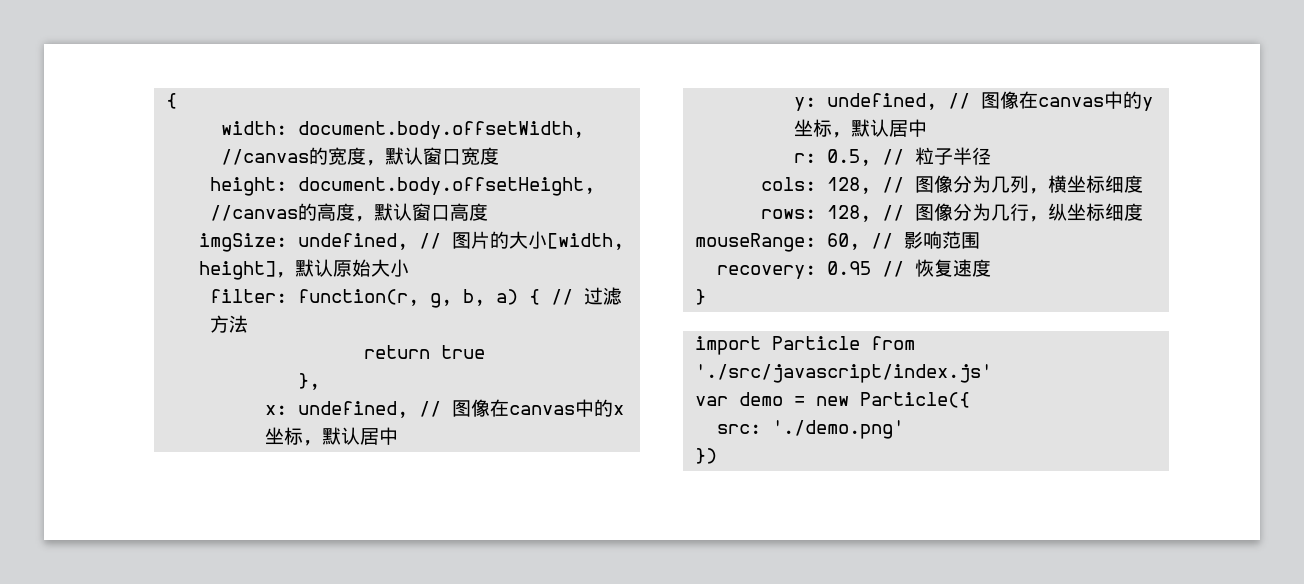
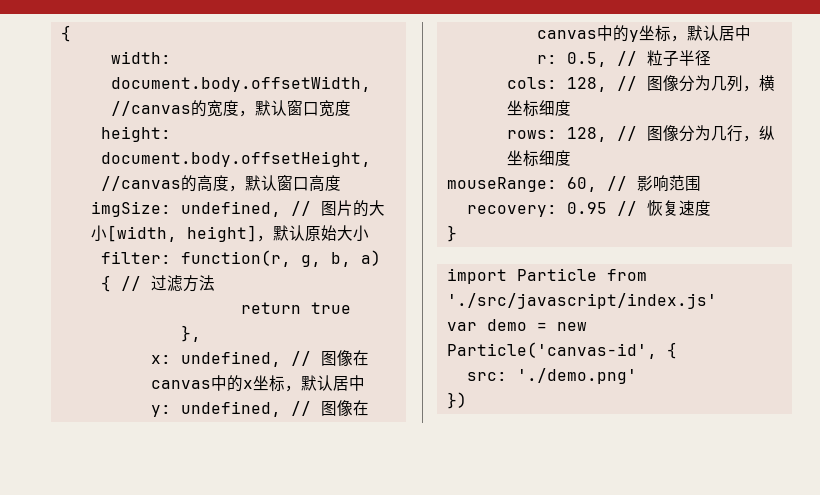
[860,392,971,408] Particle({ -> [446,342,677,359] Particle('canvas-id', {

